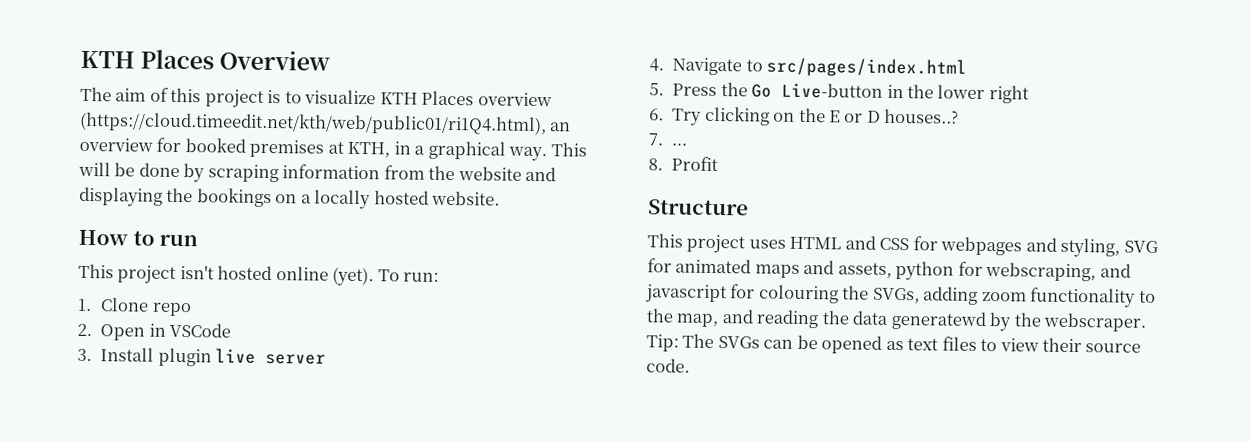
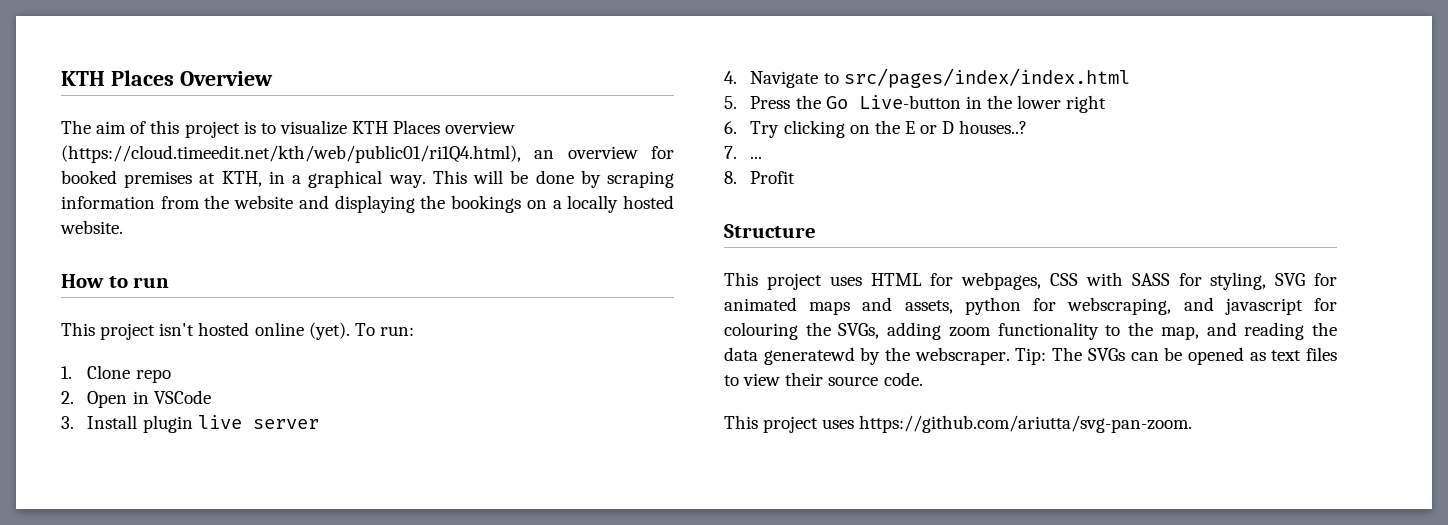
[766,57,968,78] src/pages/index.html -> [843,68,1130,88] src/pages/index/index.html
[844,235,1057,256] and CSS for webpages and -> [930,272,1202,290] for webpages, CSS with SASS for
(690, 365) none -> [724,415,1193,433] // This project uses https://github.com/ariutta/svg-pan-zoom.

